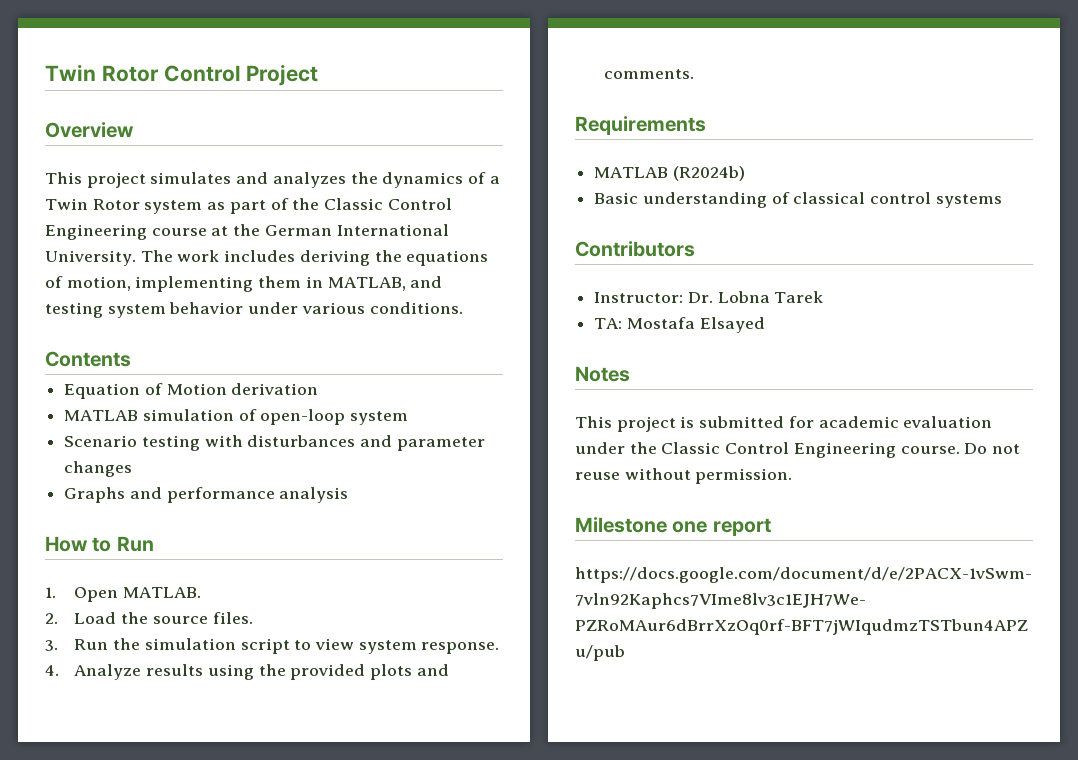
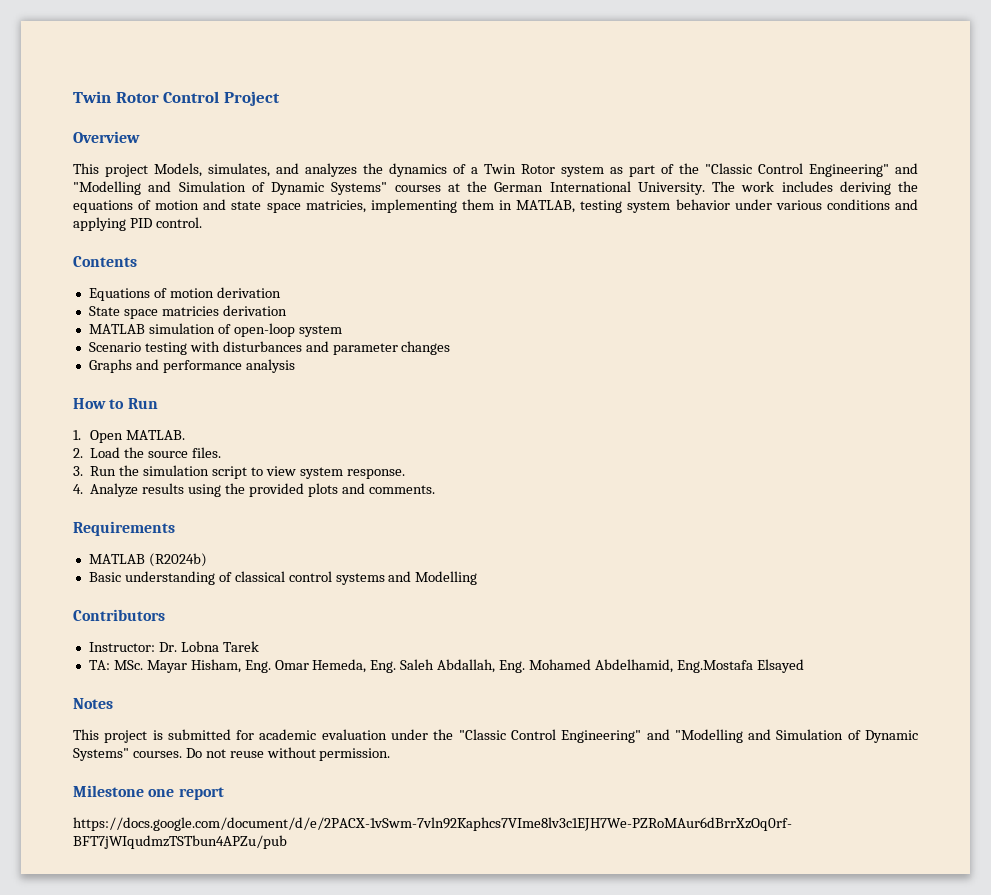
[150,172,232,184] simulates -> [154,163,270,177] Models, simulates,
[324,198,452,210] [45,224,207,240] Classic Control Engineering course -> [705,163,918,177] [73,181,441,195] "Classic Control Engineering" and "Modelling and Simulation of Dynamic Systems" courses
[66,276,131,291] motion, -> [155,199,366,213] motion and state space matricies,
[410,276,443,288] and -> (576, 206) none
[369,302,463,314] [45,351,131,367] [64,383,227,399] conditions. // Contents // Equation of Motion -> [826,199,919,210] [73,217,202,231] [73,256,137,267] [88,287,281,301] [88,306,219,319] conditions and applying PID control. // Contents // Equations of motion derivation // State space matricies
(1002, 201) none -> [388,571,478,585] and Modelling
[626,317,695,329] Mostafa -> [113,659,753,673] MSc. Mayar Hisham, Eng. Omar Hemeda, Eng. Saleh Abdallah, Eng. Mohamed Abdelhamid, Eng.Mostafa
[661,442,960,458] Classic Control Engineering course. -> [458,729,918,743] [73,748,182,761] "Classic Control Engineering" and "Modelling and Simulation of Dynamic Systems" courses.

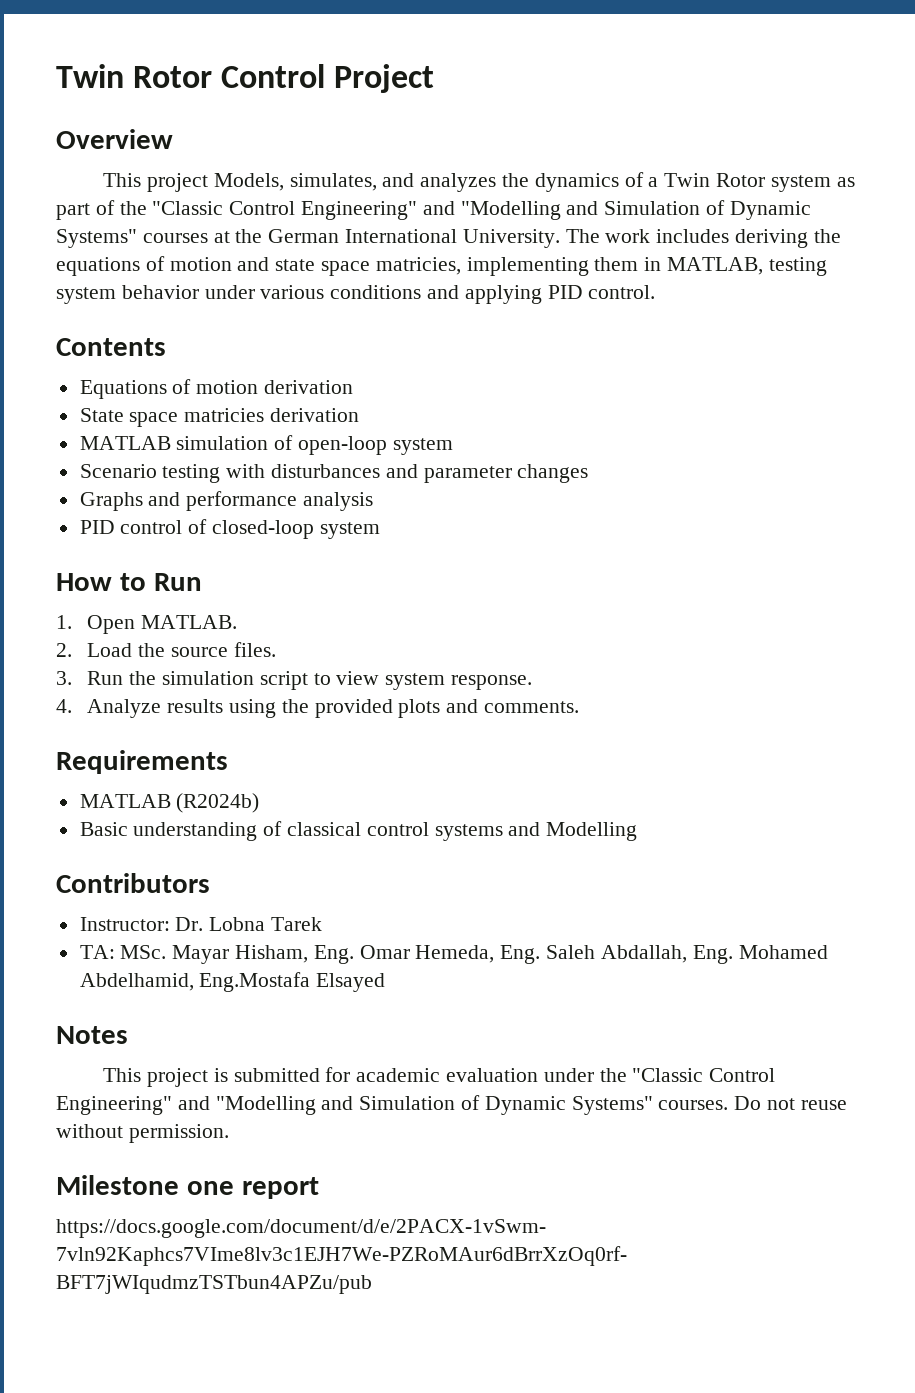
(295, 366) none -> [79,519,380,539] // PID control of closed-loop system

